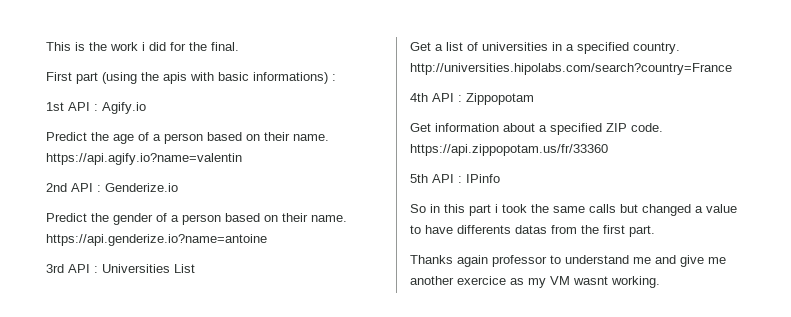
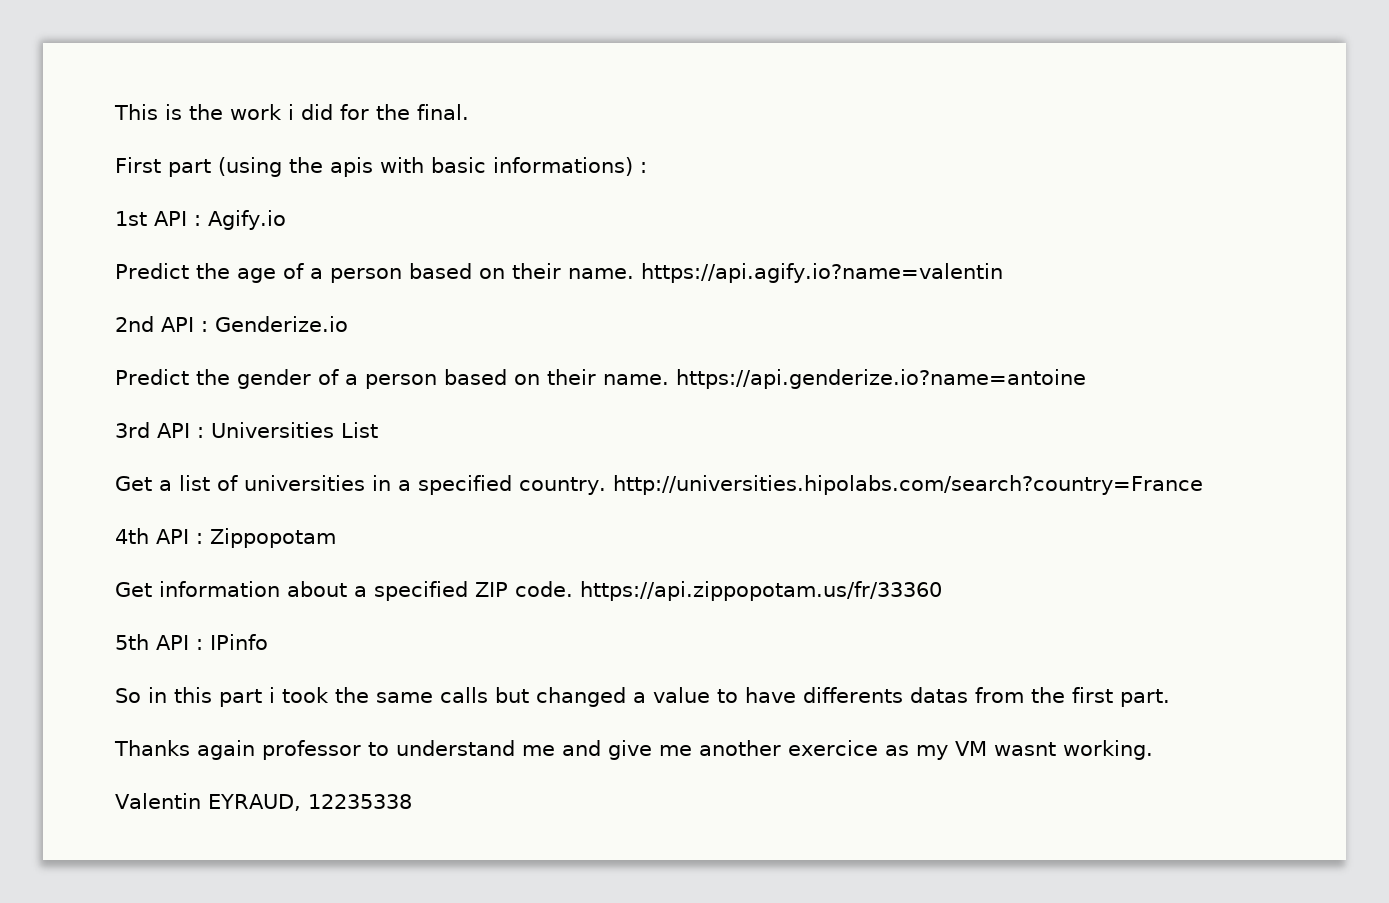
(660, 282) none -> [115,793,412,811] // Valentin EYRAUD, 12235338

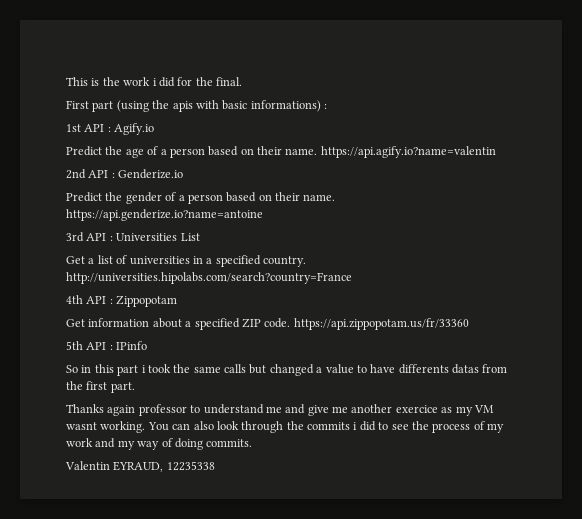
(1153, 750) none -> [147,421,504,433] [66,438,253,450] You can also look through the commits i did to see the process of my work and my way of doing commits.

